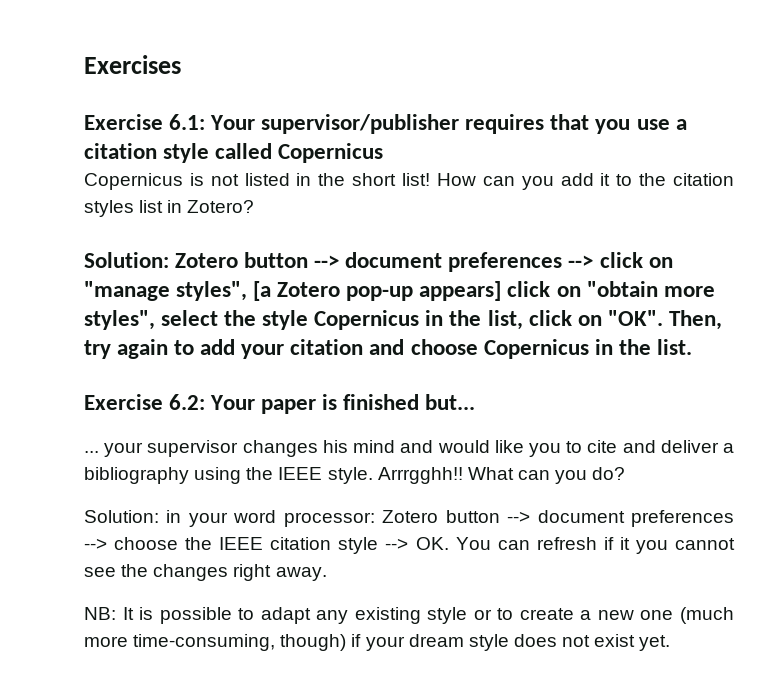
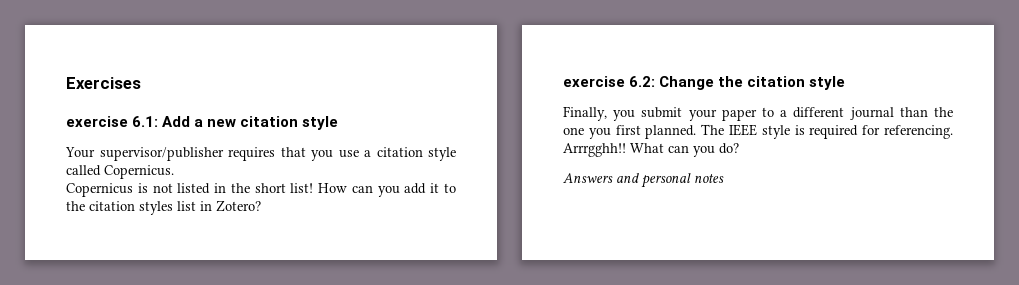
[84,114,206,130] Exercise 6.1: -> [66,116,339,130] exercise 6.1: Add a new citation style //
[278,143,384,163] Copernicus -> [104,165,174,179] Copernicus.
[84,252,673,272] [84,281,715,301] [84,310,722,330] [84,339,692,359] [84,394,476,414] [84,440,734,457] [84,467,373,484] Solution: Zotero button --> document preferences --> click on "manage styles", [a Zotero pop-up appears] click on "obtain more styles", select the style Copernicus in the list, click on "OK". Then, try again to add your citation and choose Copernicus in the list. // Exercise 6.2: Your paper is finished but... // ... your supervisor changes his mind and would like you to cite and deliver a bibliography using the IEEE style. -> [563,76,846,90] [563,106,953,121] [563,124,953,139] exercise 6.2: Change the citation style // Finally, you submit your paper to a different journal than the one you first planned. The IEEE style is required for referencing.
[84,510,735,527] [84,537,735,554] [84,564,327,581] [84,607,734,624] [84,634,671,651] Solution: in your word processor: Zotero button --> document preferences --> choose the IEEE citation style --> OK. You can refresh if it you cannot see the changes right away. // NB: It is possible to adapt any existing style or to create a new one (much more time-consuming, though) if your dream style does not exist yet. -> [563,173,724,188] Answers and personal notes

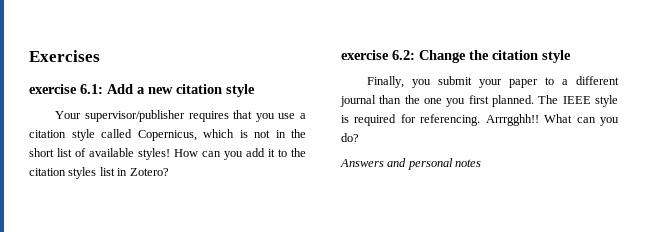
[104,165,174,179] [66,183,133,197] Copernicus. // Copernicus -> [137,129,234,141] Copernicus, which
[177,183,211,194] listed -> (270, 134) none
[290,183,314,193] list! -> [57,148,170,160] list of available styles!

